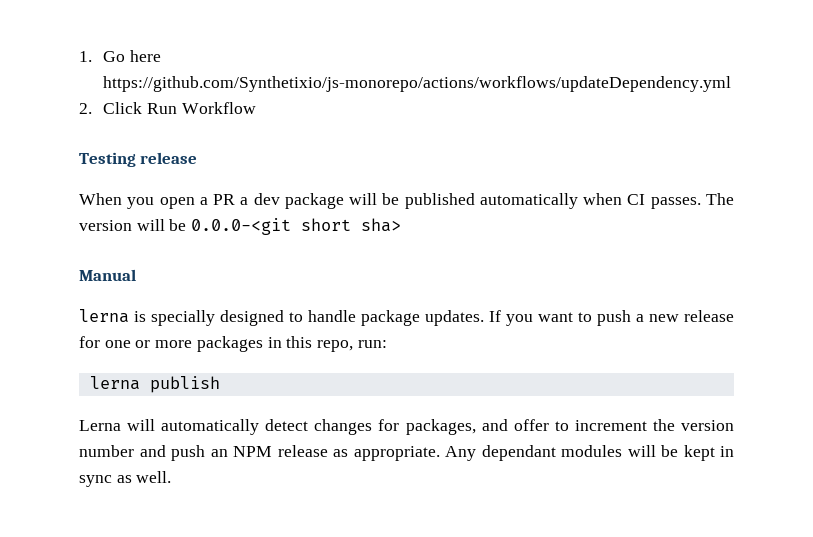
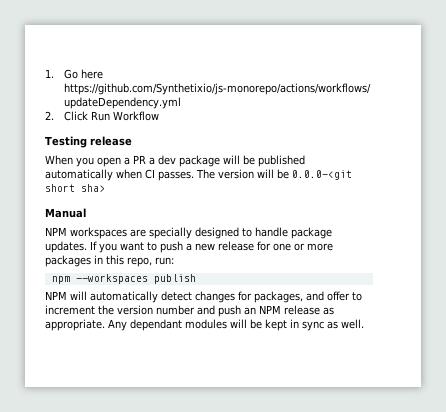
[79,309,146,323] lerna is -> [45,227,146,239] NPM workspaces are
[89,376,140,390] lerna -> [51,274,148,284] npm --workspaces
[79,420,121,431] Lerna -> [45,291,67,300] NPM

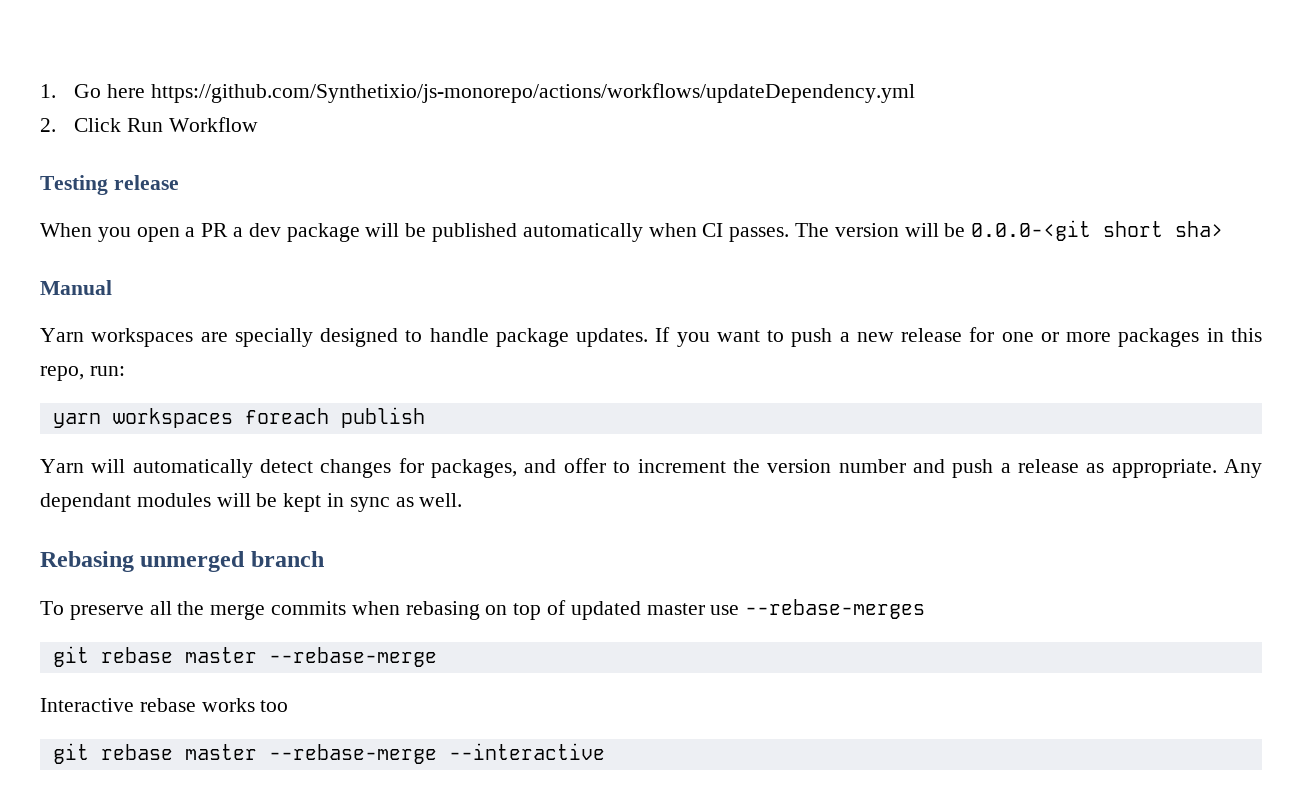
[45,227,67,236] NPM -> [40,328,84,342] Yarn
[51,274,148,284] npm --workspaces -> [52,408,329,428] yarn workspaces foreach
[45,291,67,300] NPM -> [40,459,84,473] Yarn
[244,305,281,315] an NPM -> [1000,463,1011,473] a
(364, 324) none -> [40,551,324,572] [40,599,926,620] [52,646,437,667] [40,698,289,712] [52,743,605,764] // Rebasing unmerged branch // To preserve all the merge commits when rebasing on top of updated master use --rebase-merges // git rebase master --rebase-merge // Interactive rebase works too // git rebase master --rebase-merge --interactive

